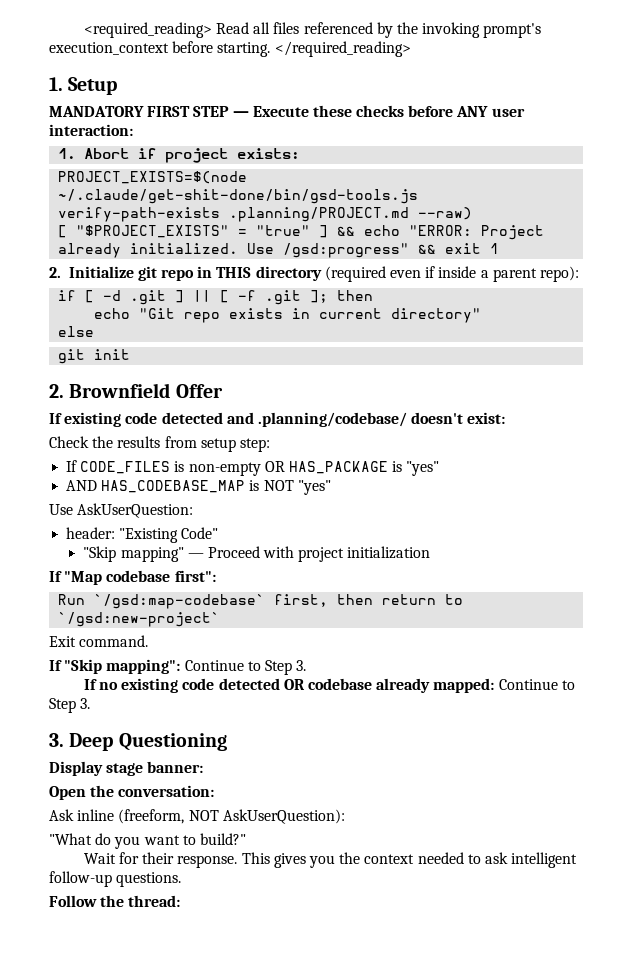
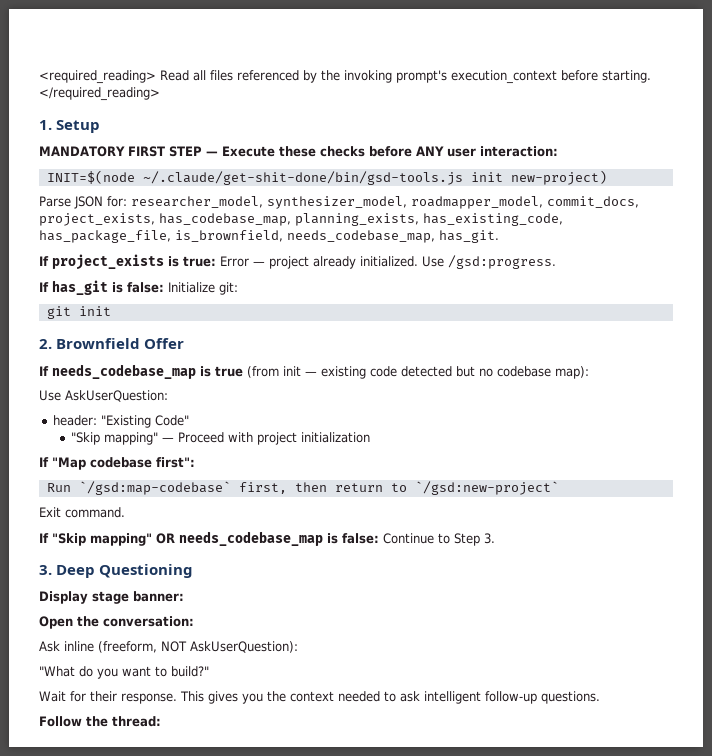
[58,148,301,163] [58,171,248,184] [58,189,419,204] [58,207,473,222] [58,225,545,240] [58,243,500,258] [49,266,579,282] [58,290,374,305] [94,308,482,323] [58,326,95,337] 1. Abort if project exists: // PROJECT_EXISTS=$(node ~/.claude/get-shit-done/bin/gsd-tools.js verify-path-exists .planning/PROJECT.md --raw) // [ "$PROJECT_EXISTS" = "true" ] && echo "ERROR: Project already initialized. Use /gsd:progress" && exit 1 // 2. Initialize git repo in THIS directory (required even if inside a parent repo): // if [ -d .git ] || [ -f .git ]; then // echo "Git repo exists in current directory" // else -> [46,170,607,185] [39,196,639,209] [39,213,563,226] [39,230,499,243] [39,254,556,270] [39,280,238,295] INIT=$(node ~/.claude/get-shit-done/bin/gsd-tools.js init new-project) // Parse JSON for: researcher_model, synthesizer_model, roadmapper_model, commit_docs, project_exists, has_codebase_map, planning_exists, has_existing_code, has_package_file, is_brownfield, needs_codebase_map, has_git. // If project_exists is true: Error — project already initialized. Use /gsd:progress. // If has_git is false: Initialize git:
[64,412,506,427] [49,436,270,452] [66,460,440,476] [66,480,331,495] existing code detected and .planning/codebase/ doesn't exist: // Check the results from setup step: // If CODE_FILES is non-empty OR HAS_PACKAGE is "yes" // AND HAS_CODEBASE_MAP is NOT "yes" -> [52,364,589,379] needs_codebase_map is true (from init — existing code detected but no codebase map):
[106,659,307,675] [83,678,495,693] mapping": Continue to Step 3. // If no existing code detected OR codebase already mapped: -> [90,531,379,546] mapping" OR needs_codebase_map is false:

